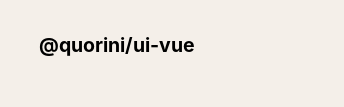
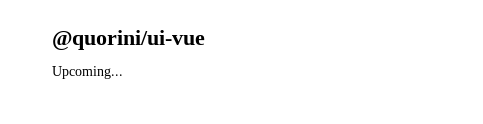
(195, 46) none -> [52,66,123,79] // Upcoming...

